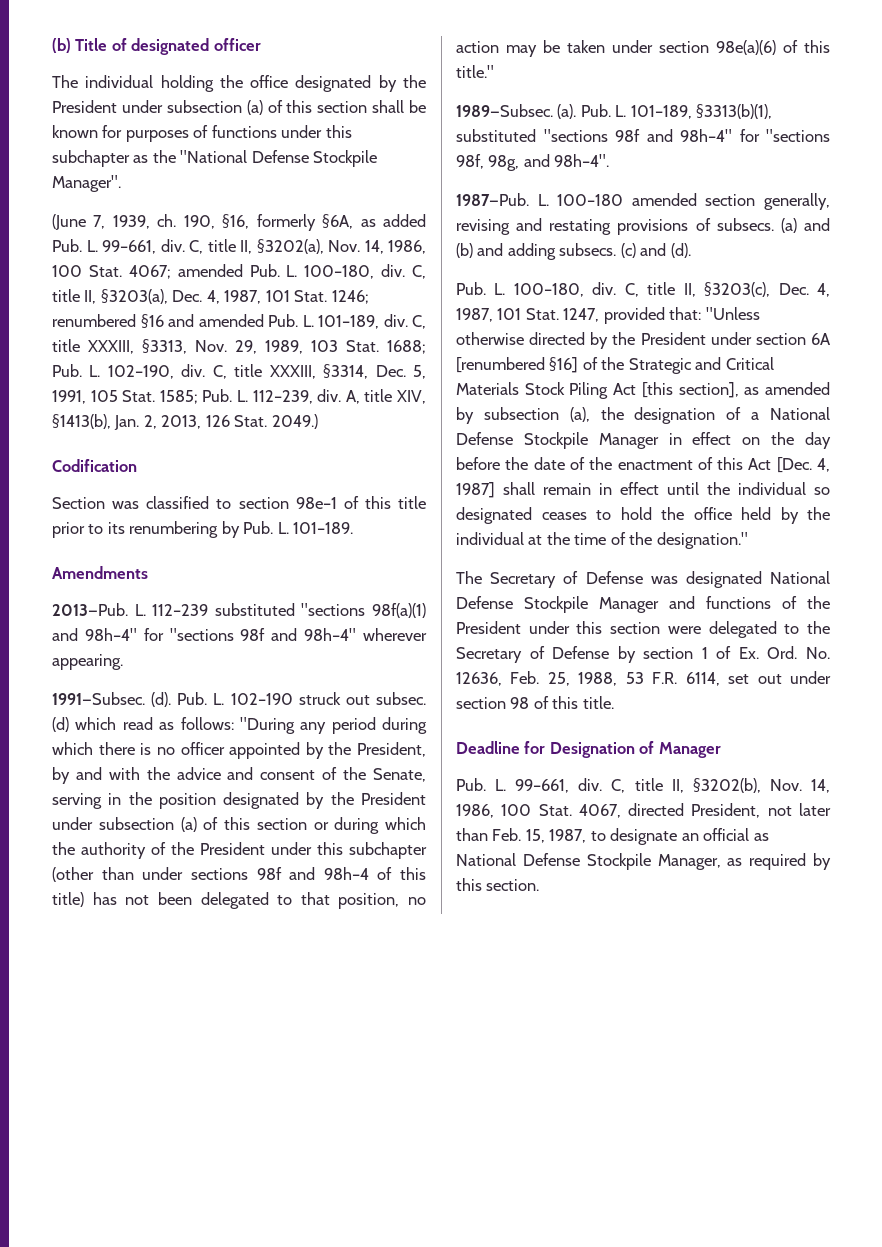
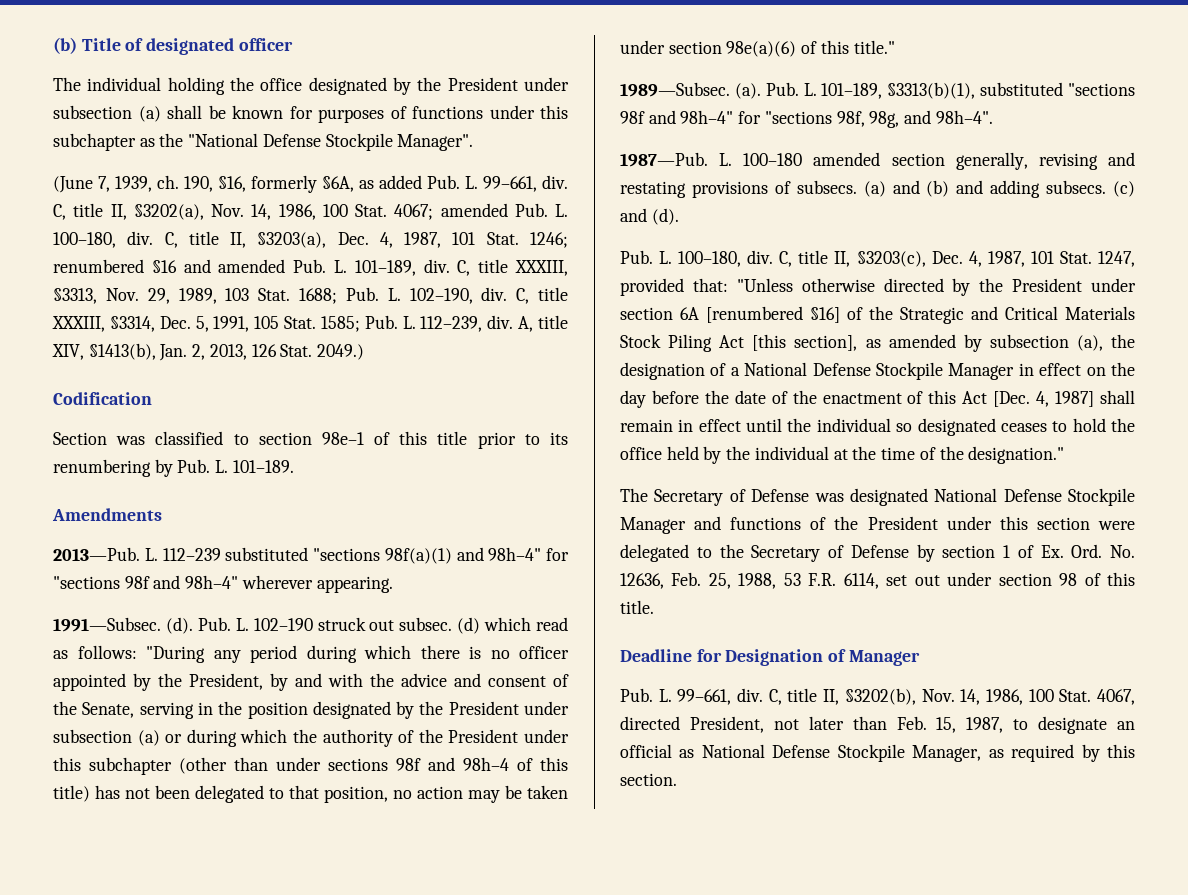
[267,100,368,113] of this section -> (161, 114) none
[203,817,307,830] of this section -> (160, 738) none

